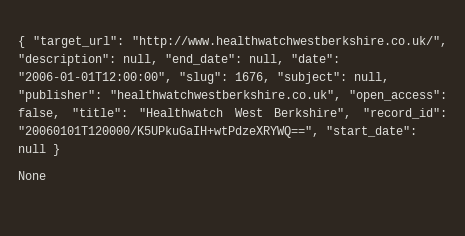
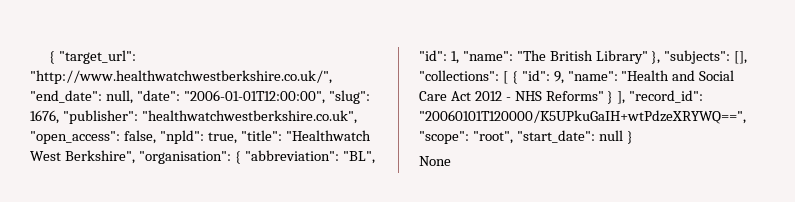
[18,54,158,66] "description": null, -> (332, 77) none
[277,72,389,84] "subject": null, -> (59, 117) none
(60, 113) none -> [159,130,237,144] "npld": true,
[363,108,447,119] [18,126,319,138] "record_id": "20060101T120000/K5UPkuGaIH+wtPdzeXRYWQ==", -> [138,150,375,164] [419,50,748,64] [419,70,735,84] [419,90,704,104] [419,110,746,124] [419,131,513,144] "organisation": { "abbreviation": "BL", "id": 1, "name": "The British Library" }, "subjects": [], "collections": [ { "id": 9, "name": "Health and Social Care Act 2012 - NHS Reforms" } ], "record_id": "20060101T120000/K5UPkuGaIH+wtPdzeXRYWQ==", "scope": "root",

